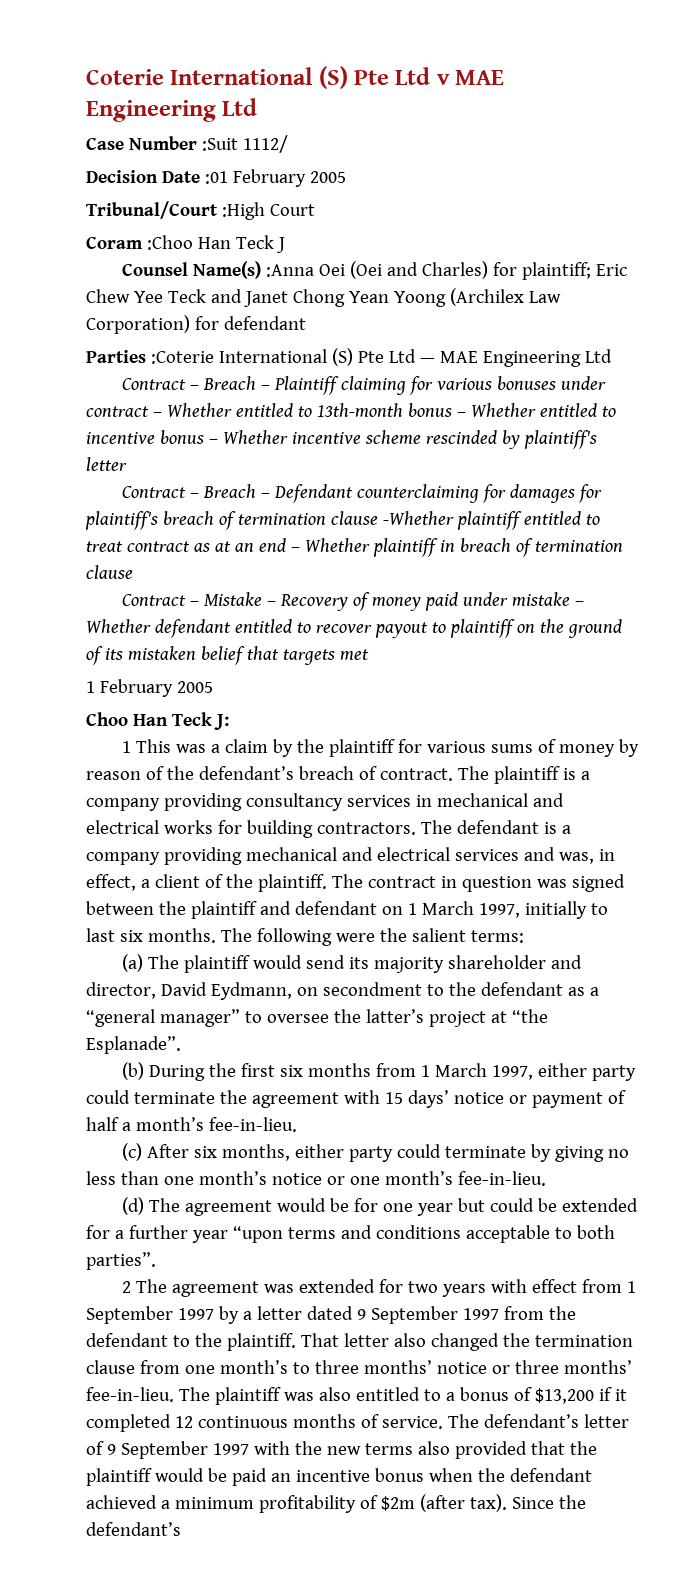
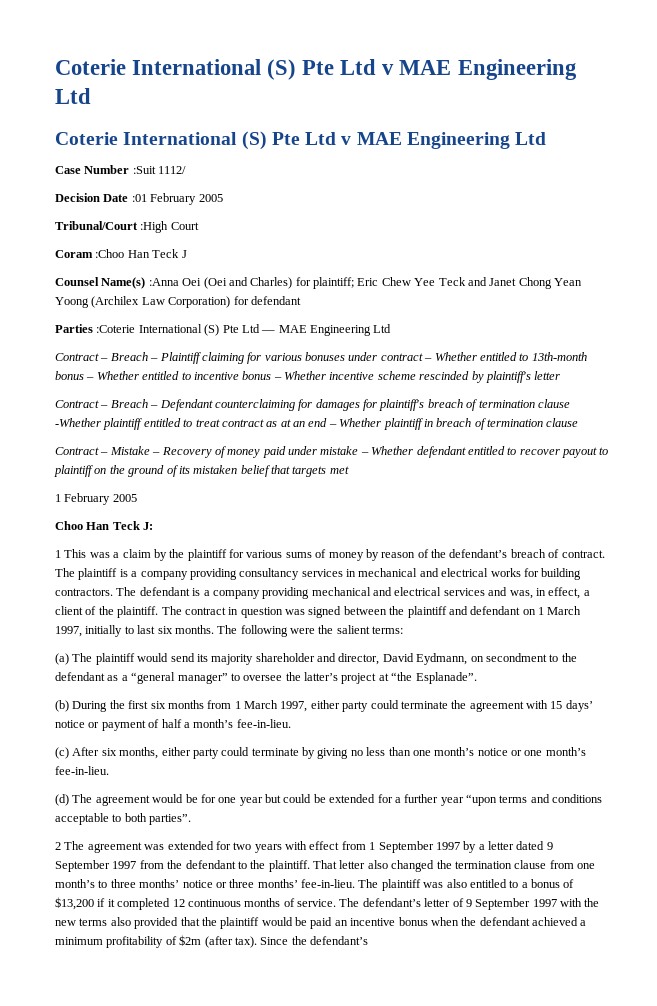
[86,66,505,89] [86,98,258,122] Coterie International (S) Pte Ltd v MAE Engineering Ltd -> [55,59,577,80] [55,88,91,104] [55,131,547,150] Coterie International (S) Pte Ltd v MAE Engineering Ltd // Coterie International (S) Pte Ltd v MAE Engineering Ltd

